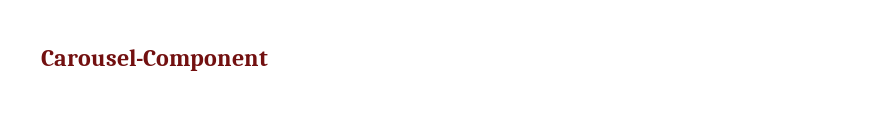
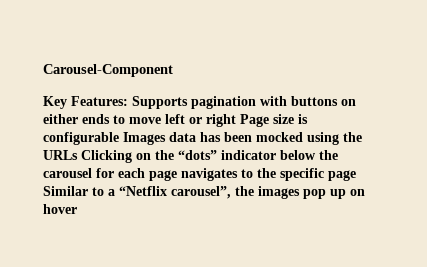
(268, 60) none -> [43,96,356,109] [43,114,308,127] [43,132,362,145] [43,150,338,163] [43,168,356,181] [43,186,365,199] [43,204,77,214] // Key Features: Supports pagination with buttons on either ends to move left or right Page size is configurable Images data has been mocked using the URLs Clicking on the “dots” indicator below the carousel for each page navigates to the specific page Similar to a “Netflix carousel”, the images pop up on hover

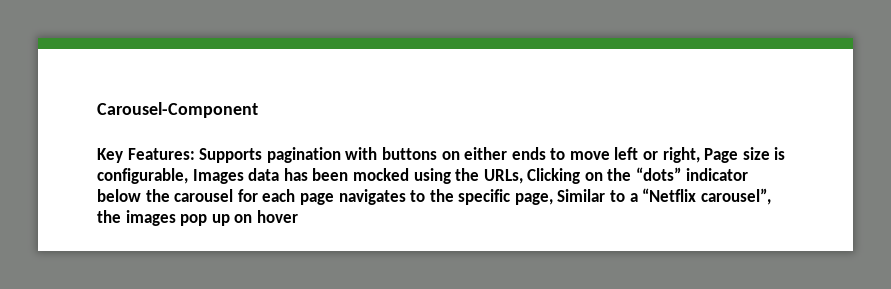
[206,114,236,127] right -> [662,147,700,163] right,
[43,132,119,145] configurable -> [97,168,188,184] configurable,
[43,150,78,160] URLs -> [483,169,523,184] URLs,
[328,170,356,181] page -> [514,193,553,205] page,

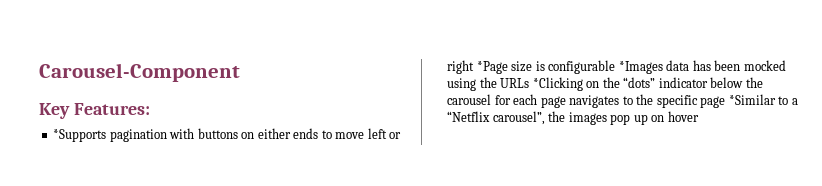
[199,148,263,163] Supports -> [53,129,107,142] // *Supports
[662,147,786,163] [97,168,244,184] right, Page size is configurable, Images -> [447,60,663,74] right *Page size is configurable *Images
[483,168,581,184] URLs, Clicking -> [500,77,583,91] URLs *Clicking
[514,189,606,205] page, Similar -> [700,94,776,108] page *Similar

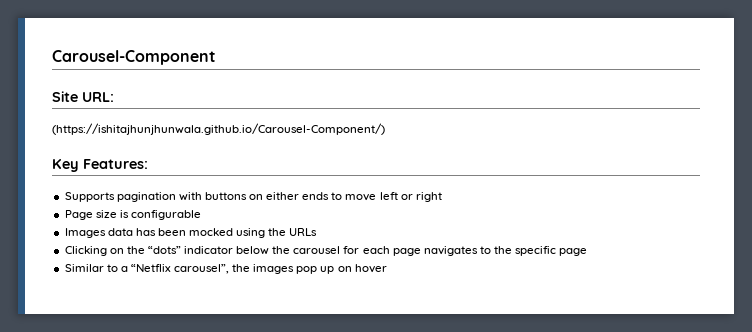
(240, 72) none -> [52,91,114,102] [52,123,385,135] // Site URL: // (https://ishitajhunjhunwala.github.io/Carousel-Component/)
[53,129,107,142] *Supports -> [64,192,115,202] Supports
[476,61,508,74] *Page -> [64,210,93,220] // Page
[618,61,663,74] *Images -> [64,228,106,238] // Images
[532,77,583,91] *Clicking -> [64,246,107,256] // Clicking
[728,94,776,105] *Similar -> [64,264,104,272] // Similar

